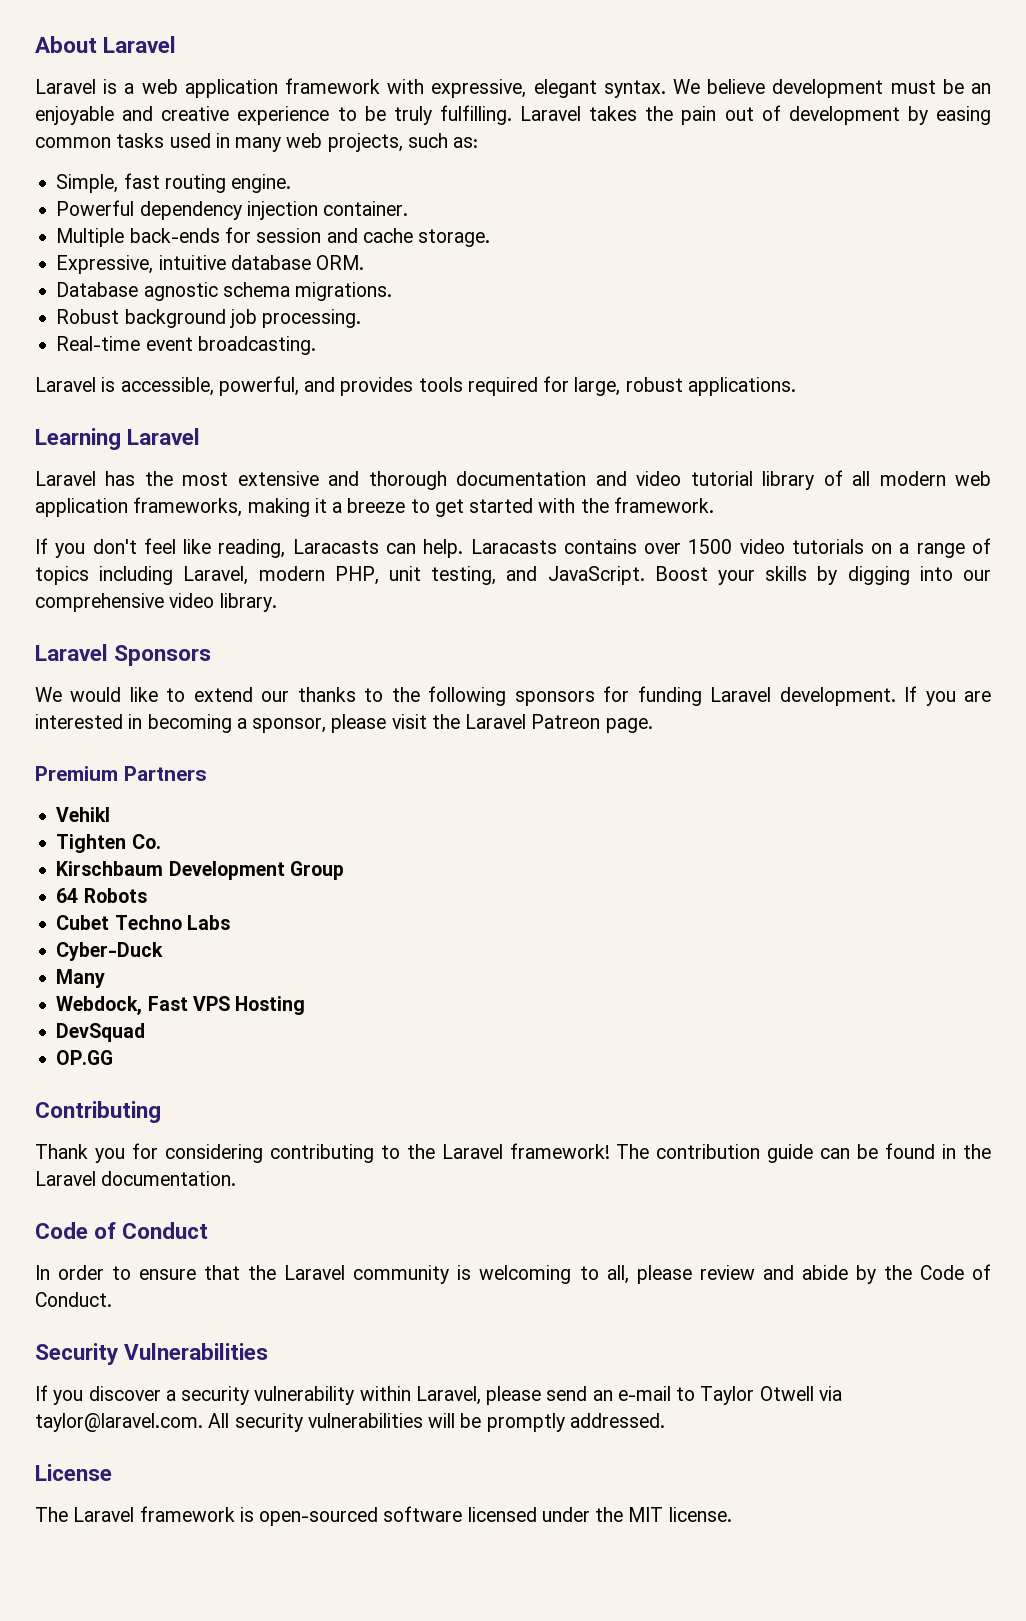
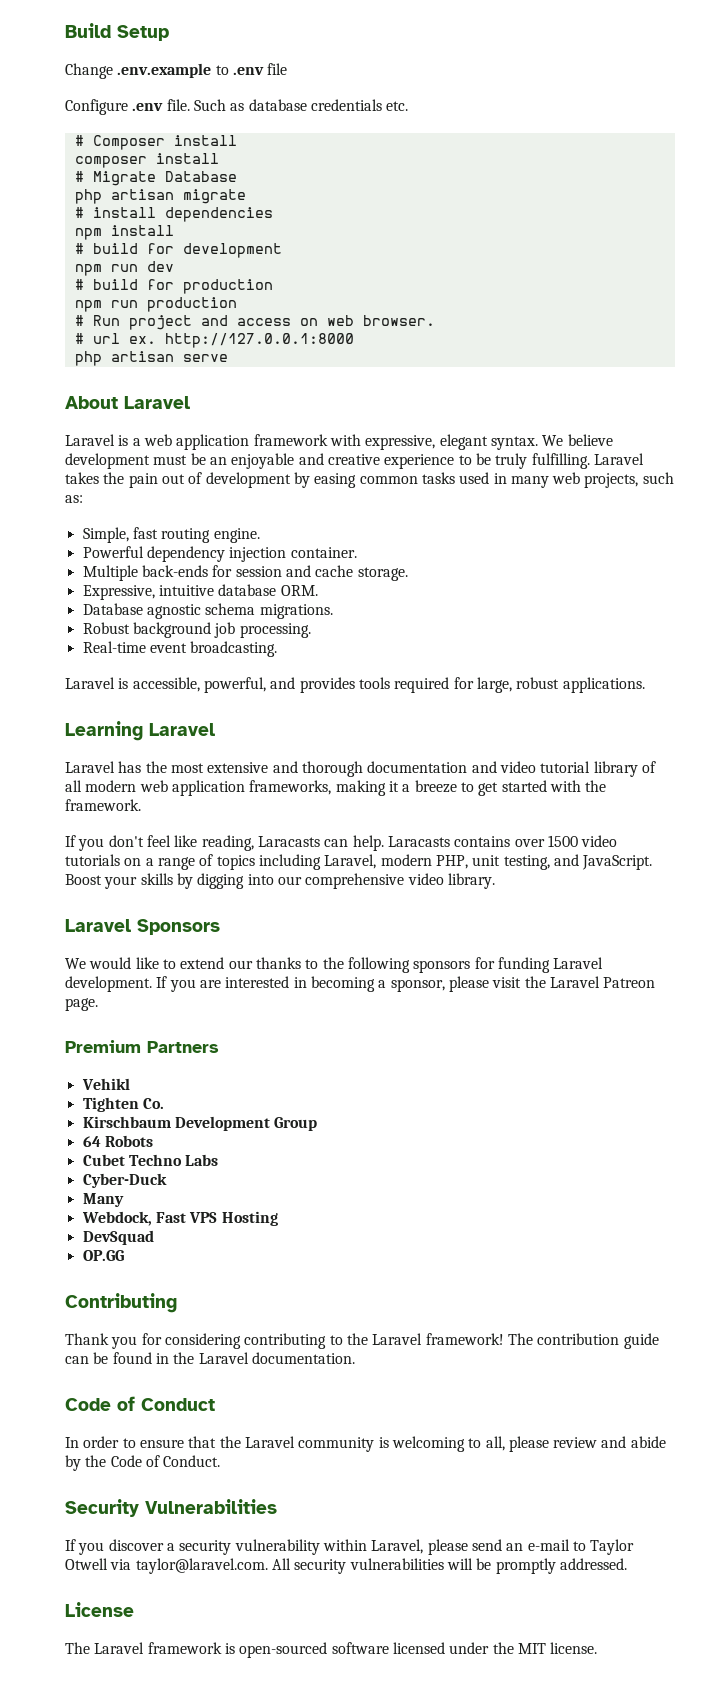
(35, 44) none -> [65,23,169,41] [65,63,288,79] [65,99,409,115] [74,135,237,150] [74,153,219,168] [74,171,237,186] [74,189,246,204] [74,207,273,222] [74,225,174,240] [74,243,282,258] [74,261,174,276] [74,279,273,294] [74,297,237,312] [74,315,435,330] [74,333,354,348] [74,351,228,366] Build Setup // Change .env.example to .env file // Configure .env file. Such as database credentials etc. // # Composer install // composer install // # Migrate Database // php artisan migrate // # install dependencies // npm install // # build for development // npm run dev // # build for production // npm run production // # Run project and access on web browser. // # url ex. http://127.0.0.1:8000 // php artisan serve //

